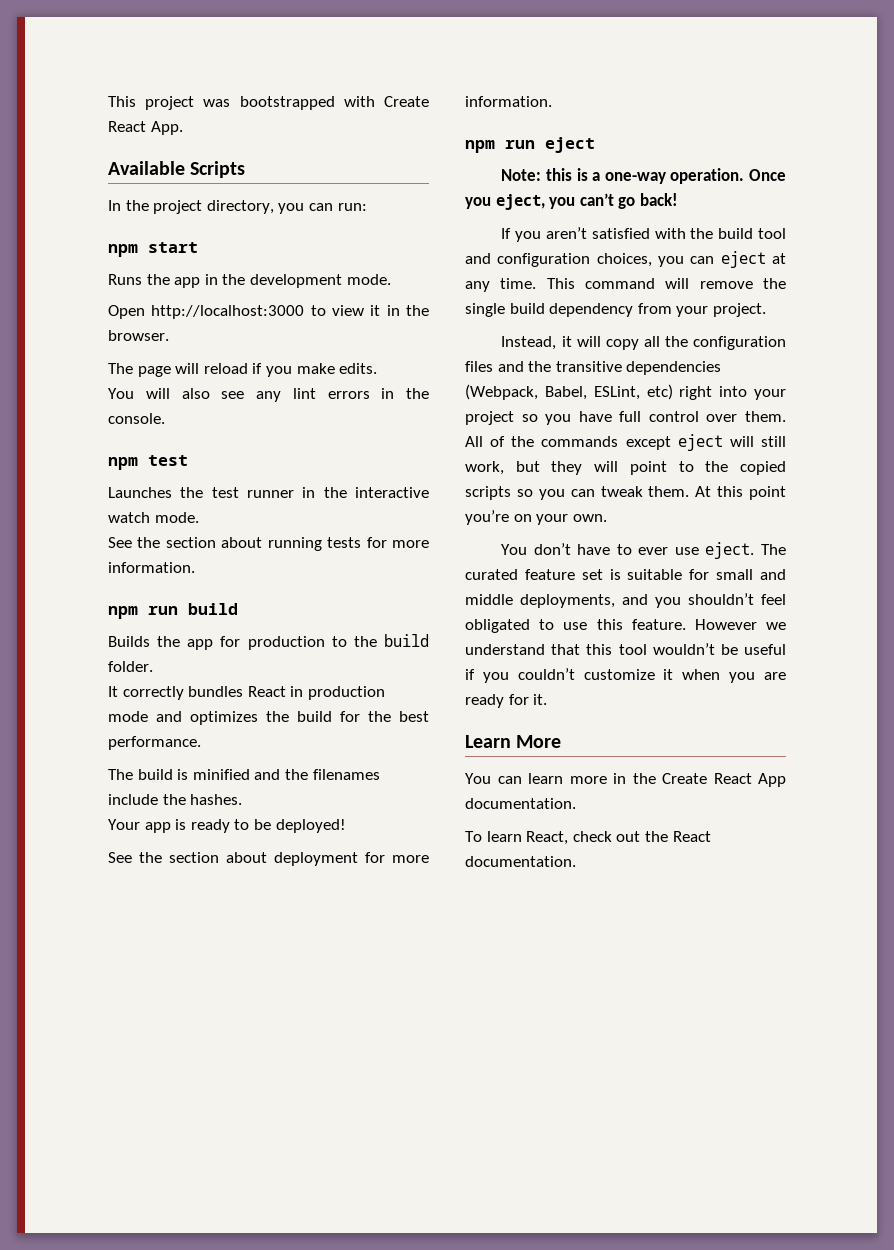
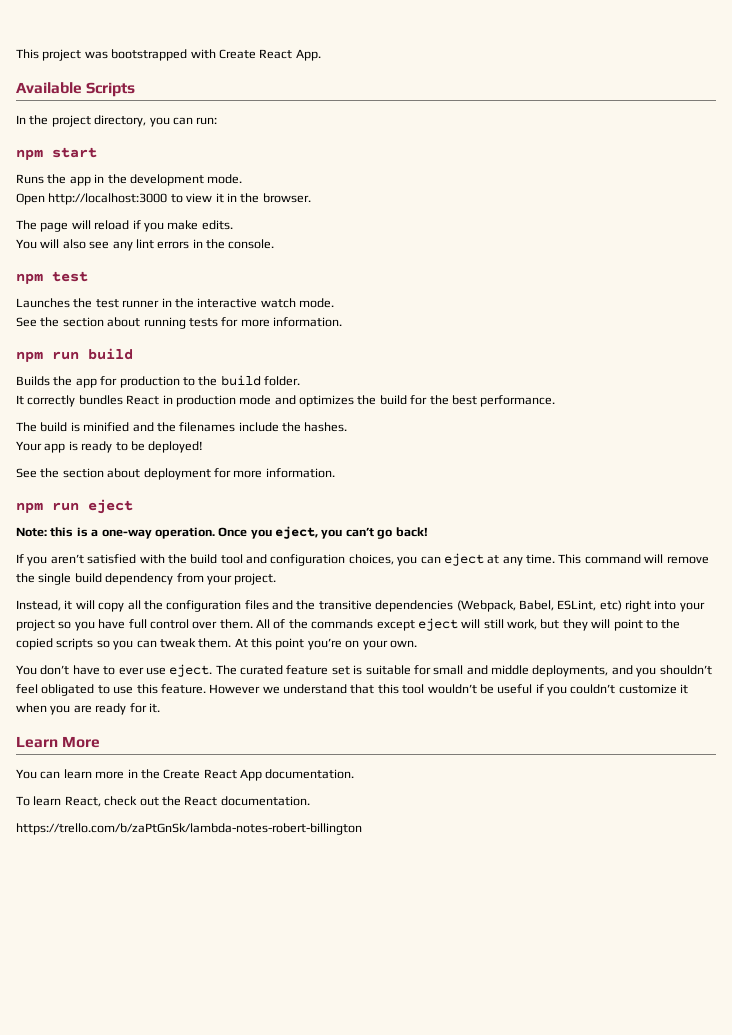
(576, 861) none -> [16,823,362,835] // https://trello.com/b/zaPtGnSk/lambda-notes-robert-billington

